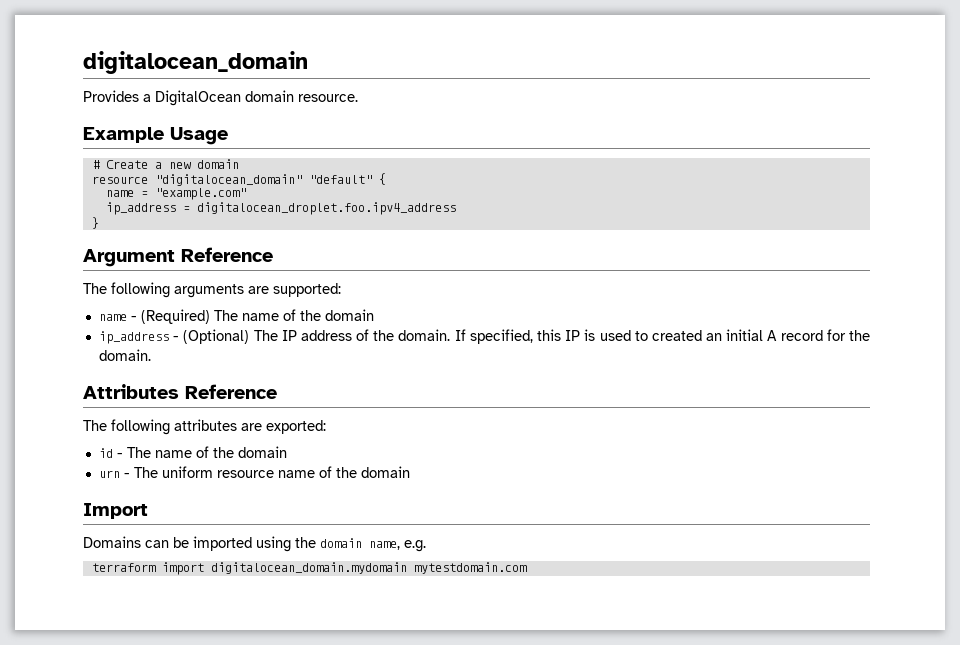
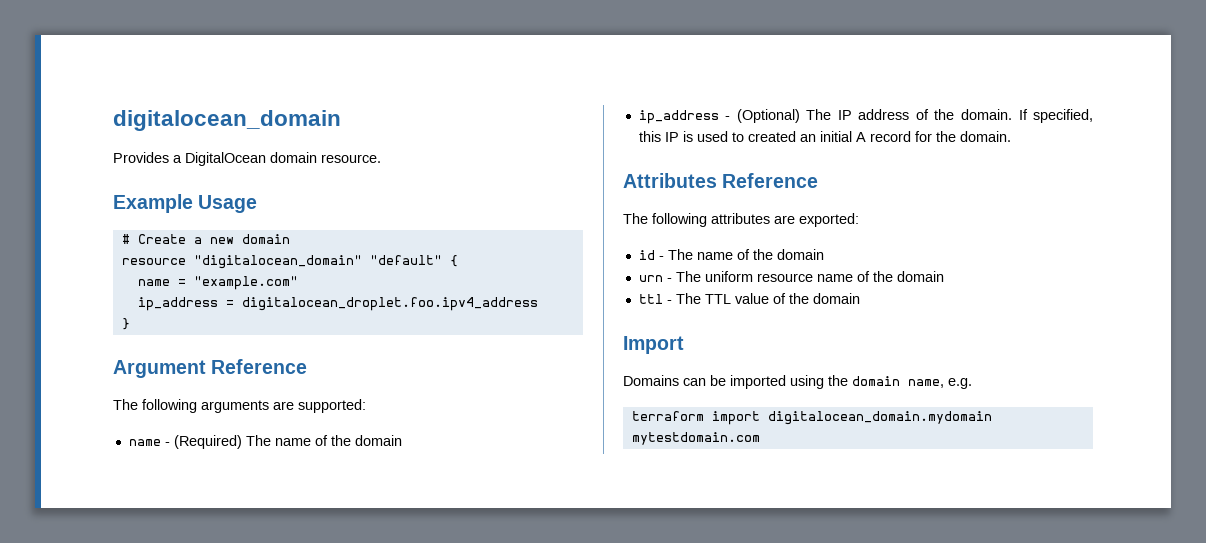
(410, 472) none -> [638,293,860,304] // ttl - The TTL value of the domain

